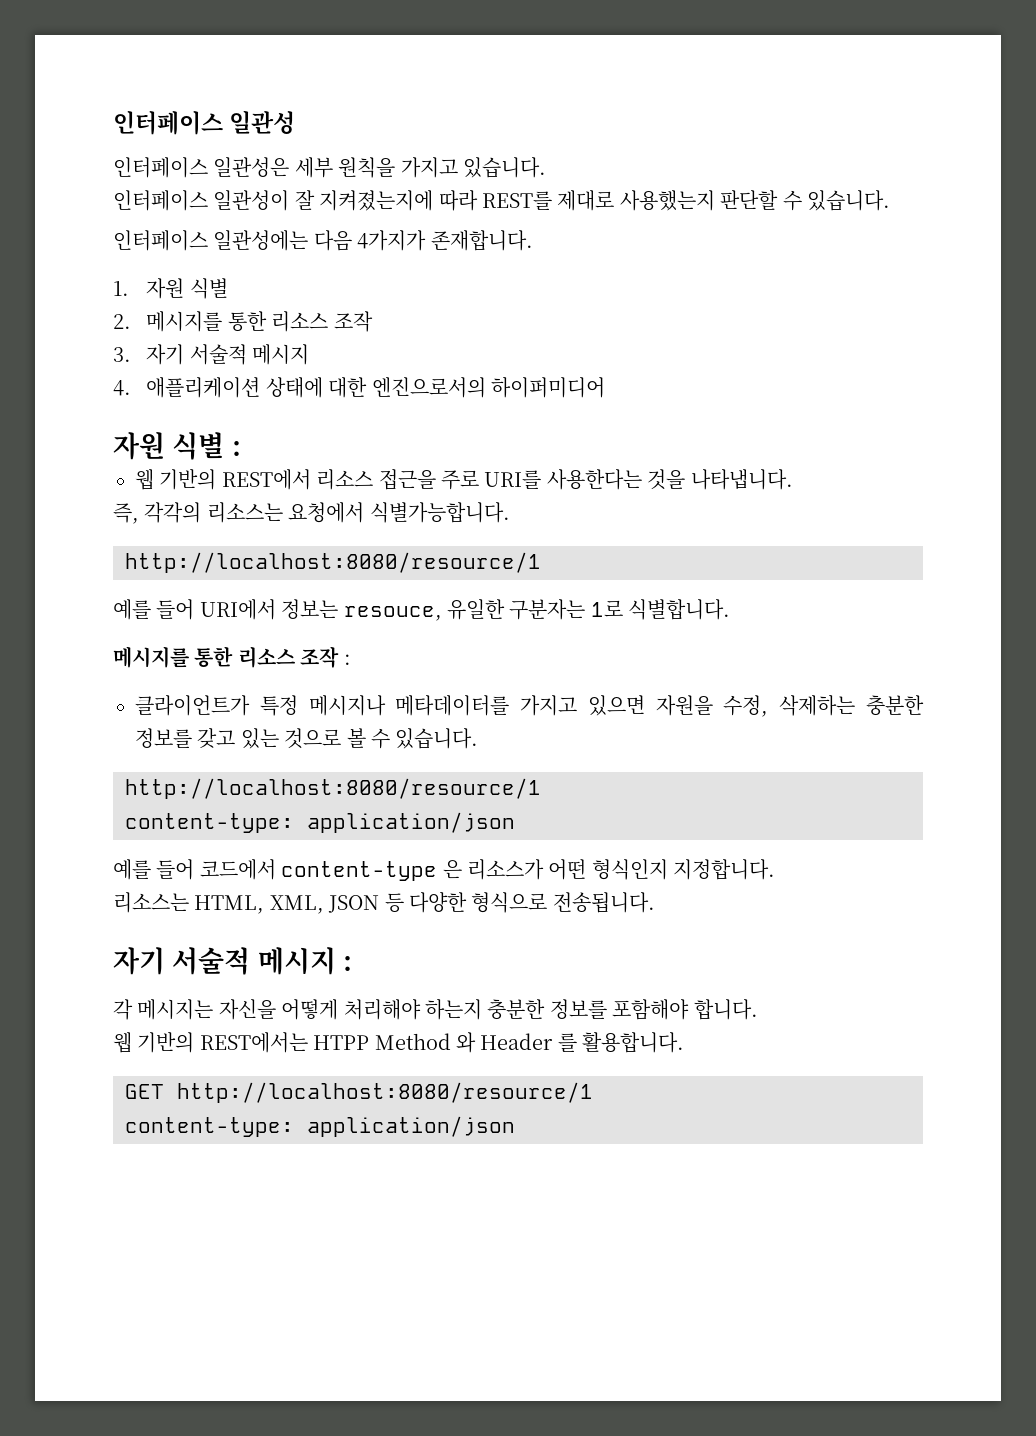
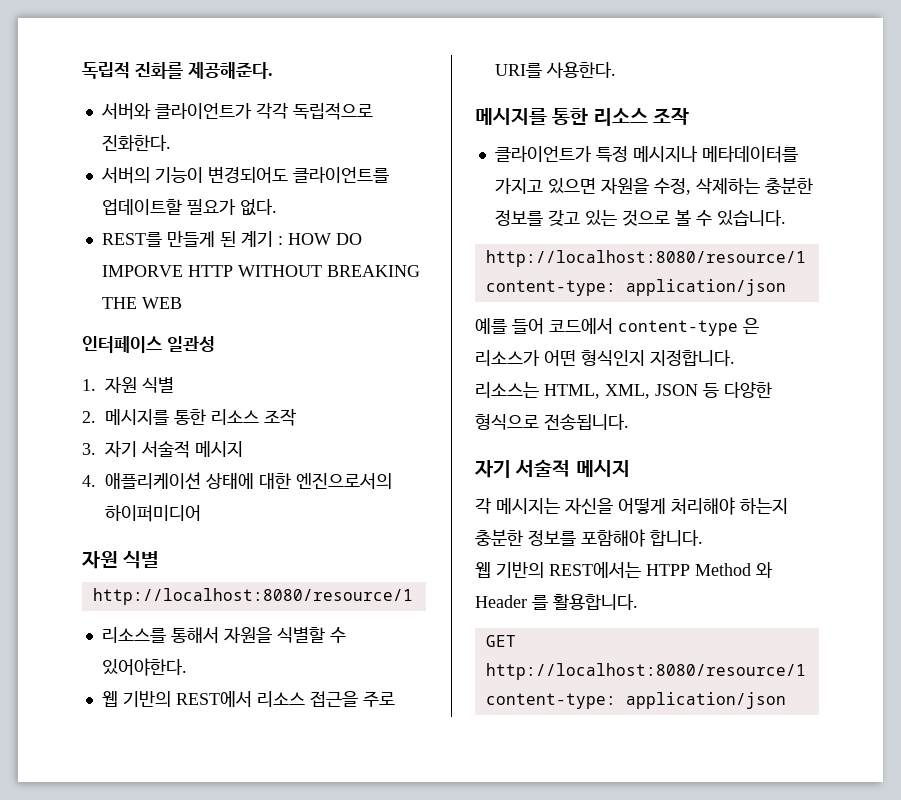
[113,110,296,135] [113,157,546,178] [113,190,890,211] [113,230,533,251] 인터페이스 일관성 // 인터페이스 일관성은 세부 원칙을 가지고 있습니다. // 인터페이스 일관성이 잘 지켜졌는지에 따라 REST를 제대로 사용했는지 판단할 수 있습니다. // 인터페이스 일관성에는 다음 4가지가 존재합니다. -> [82,62,273,79] [100,103,373,120] [101,134,171,152] [100,166,389,184] [101,199,277,216] [101,230,362,247] [101,265,420,277] [101,297,182,309] [82,336,215,353] 독립적 진화를 제공해준다. // 서버와 클라이언트가 각각 독립적으로 진화한다. // 서버의 기능이 변경되어도 클라이언트를 업데이트할 필요가 없다. // REST를 만들게 된 계기 : HOW DO IMPORVE HTTP WITHOUT BREAKING THE WEB // 인터페이스 일관성
[231,441,241,456] : -> [92,588,413,605] [101,627,346,643] [101,658,187,676] // http://localhost:8080/resource/1 // 리소스를 통해서 자원을 식별할 수 있어야한다.
[546,469,793,490] [113,502,510,524] [125,552,541,573] [113,599,731,621] [113,646,351,668] 사용한다는 것을 나타냅니다. // 즉, 각각의 리소스는 요청에서 식별가능합니다. // http://localhost:8080/resource/1 // 예를 들어 URI에서 정보는 resouce, 유일한 구분자는 1로 식별합니다. // 메시지를 통한 리소스 조작 : -> [545,62,616,78] [475,107,690,126] 사용한다. // 메시지를 통한 리소스 조작
[342,956,352,971] : -> (630, 468) none

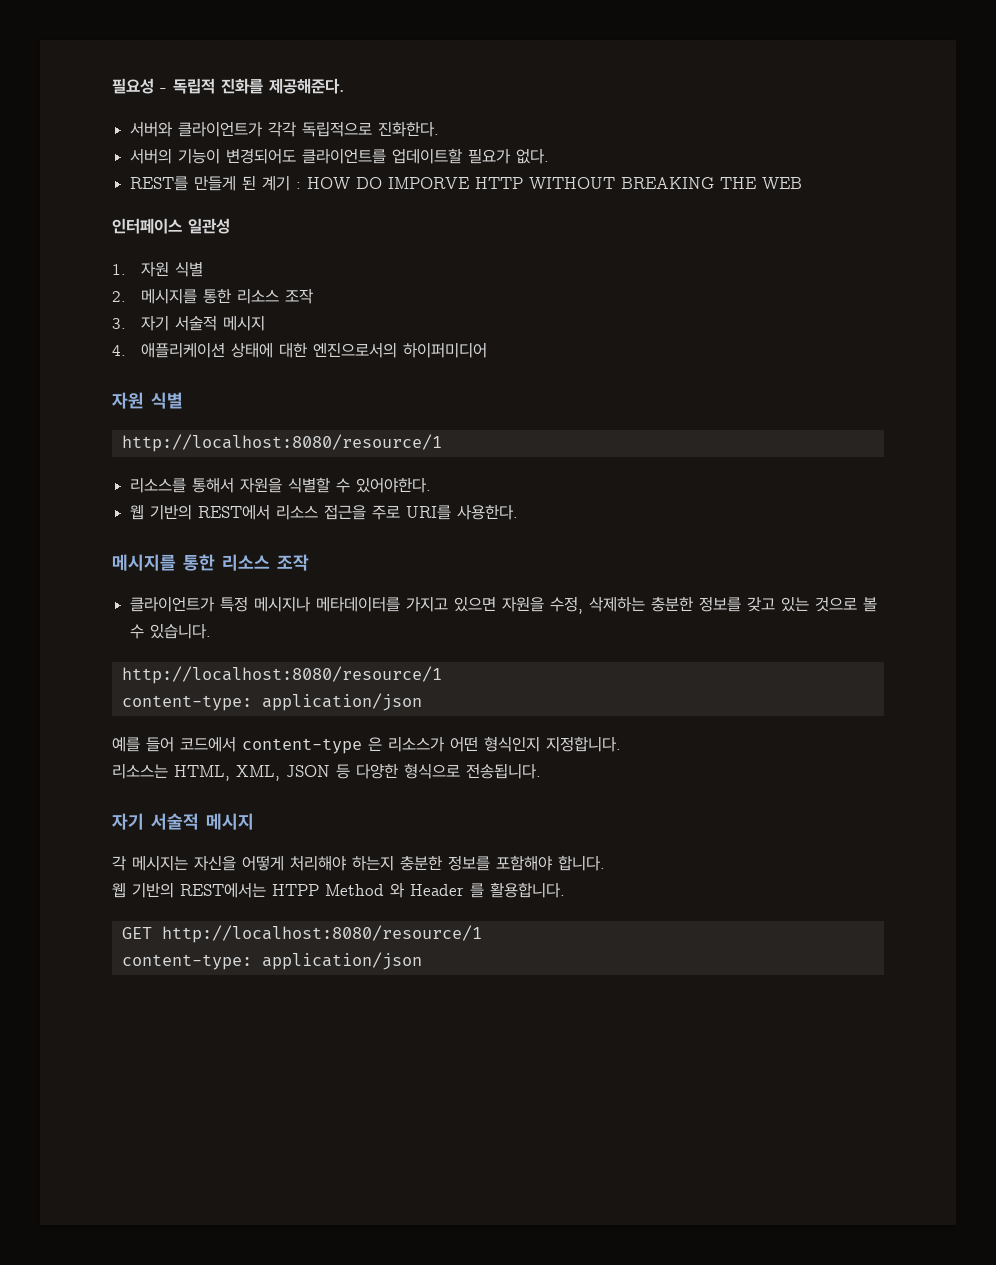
(82, 70) none -> [112,78,167,94] 필요성 -

